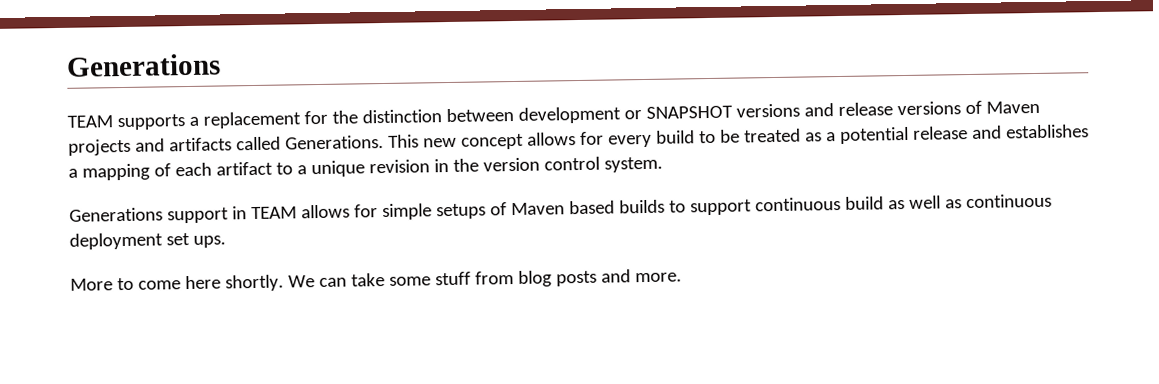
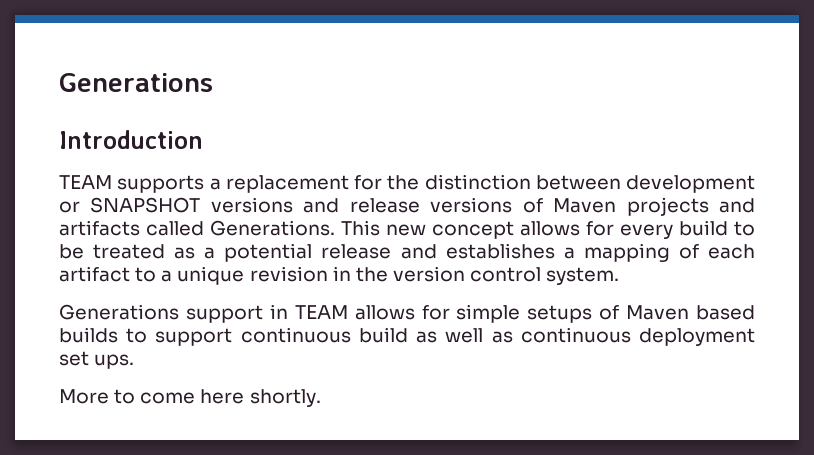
[66,53,221,77] Generations -> [59,73,213,92] [59,130,203,149] Generations // Introduction
[287,269,682,288] We can take some stuff from blog posts and more. -> (321, 398) none

